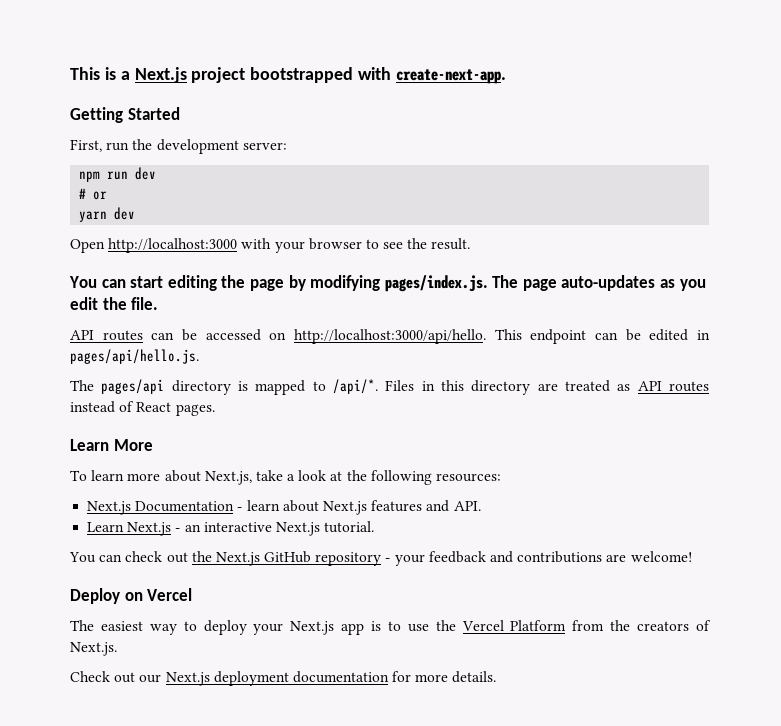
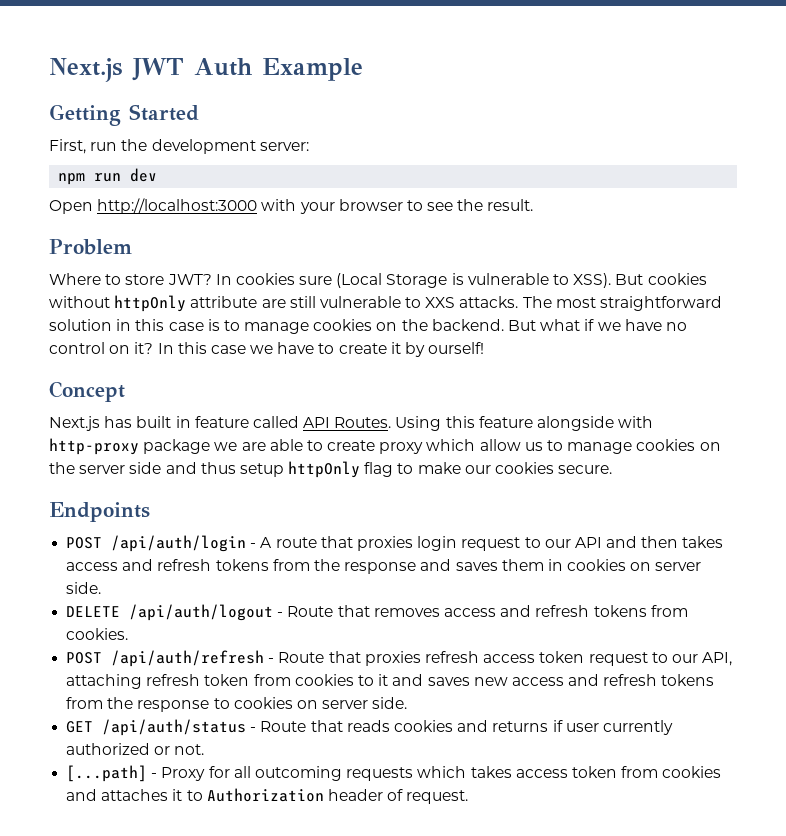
[70,67,507,84] This is a Next.js project bootstrapped with create-next-app. -> [49,58,363,82] Next.js JWT Auth Example
[79,188,108,200] [79,207,136,222] // # or // yarn dev -> (158, 175) none
[69,275,706,292] [70,297,159,310] [70,329,710,344] [70,349,199,364] [70,379,710,395] [70,401,215,416] [70,439,153,451] [70,470,502,485] [87,500,481,515] [87,521,375,536] [69,551,692,566] [70,588,193,604] [70,620,711,635] [70,642,117,656] [70,671,497,686] You can start editing the page by modifying pages/index.js. The page auto-updates as you edit the file. // API routes can be accessed on http://localhost:3000/api/hello. This endpoint can be edited in pages/api/hello.js. // The pages/api directory is mapped to /api/*. Files in this directory are treated as API routes instead of React pages. // Learn More // To learn more about Next.js, take a look at the following resources: // Next.js Documentation - learn about Next.js features and API. // Learn Next.js - an interactive Next.js tutorial. // You can check out the Next.js GitHub repository - your feedback and contributions are welcome! // Deploy on Vercel // The easiest way to deploy your Next.js app is to use the Vercel Platform from the creators of Next.js. // Check out our Next.js deployment documentation for more details. -> [49,239,132,255] [49,273,707,288] [49,295,723,312] [49,319,687,334] [49,342,485,357] [49,381,125,402] [49,416,654,431] [49,438,721,455] [49,461,613,478] [49,502,150,522] [66,535,724,552] [66,559,702,574] [66,582,102,594] [66,604,688,621] [66,628,129,640] [66,650,733,667] [66,674,715,689] [66,697,408,712] [66,719,673,736] [66,743,205,755] [66,765,722,782] [66,788,469,804] Problem // Where to store JWT? In cookies sure (Local Storage is vulnerable to XSS). But cookies without httpOnly attribute are still vulnerable to XXS attacks. The most straightforward solution in this case is to manage cookies on the backend. But what if we have no control on it? In this case we have to create it by ourself! // Concept // Next.js has built in feature called API Routes. Using this feature alongside with http-proxy package we are able to create proxy which allow us to manage cookies on the server side and thus setup httpOnly flag to make our cookies secure. // Endpoints // POST /api/auth/login - A route that proxies login request to our API and then takes access and refresh tokens from the response and saves them in cookies on server side. // DELETE /api/auth/logout - Route that removes access and refresh tokens from cookies. // POST /api/auth/refresh - Route that proxies refresh access token request to our API, attaching refresh token from cookies to it and saves new access and refresh tokens from the response to cookies on server side. // GET /api/auth/status - Route that reads cookies and returns if user currently authorized or not. // [...path] - Proxy for all outcoming requests which takes access token from cookies and attaches it to Authorization header of request.

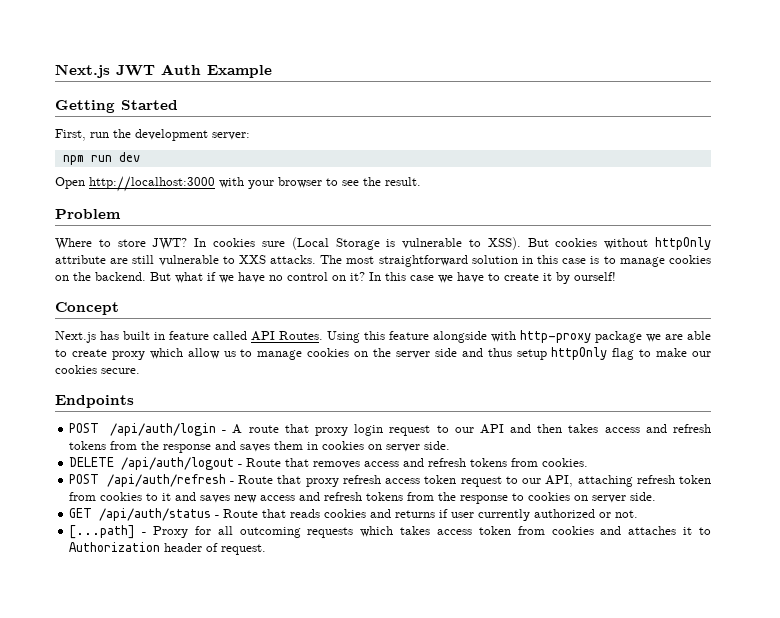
[356,536,413,551] proxies -> [315,427,349,436] proxy
[364,651,421,666] proxies -> [305,478,339,487] proxy

